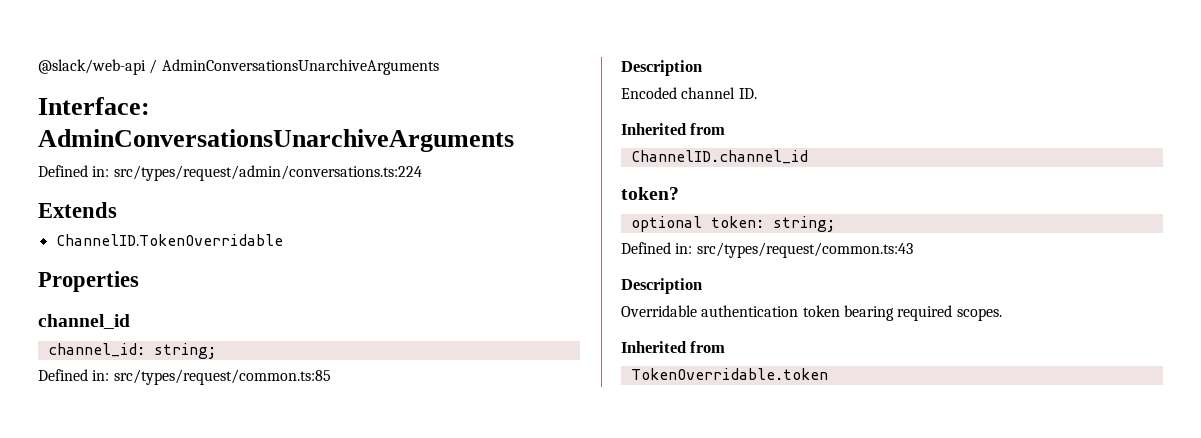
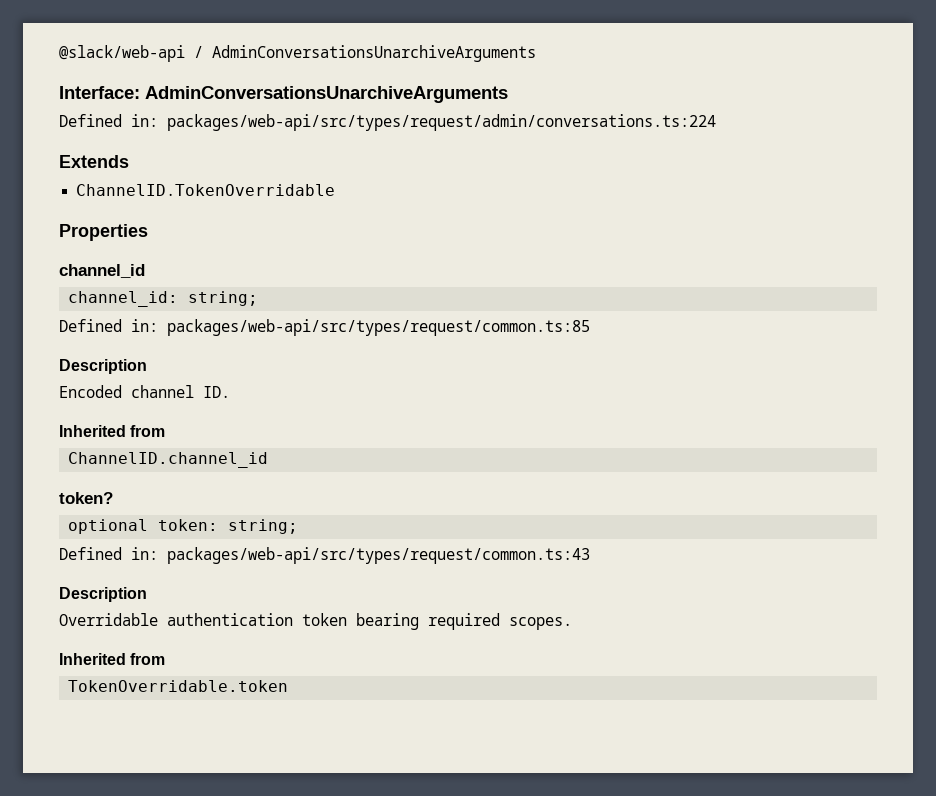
[113,165,422,181] src/types/request/admin/conversations.ts:224 -> [167,114,716,131] packages/web-api/src/types/request/admin/conversations.ts:224
[113,369,331,385] src/types/request/common.ts:85 -> [167,319,590,336] packages/web-api/src/types/request/common.ts:85
[696,242,913,258] src/types/request/common.ts:43 -> [167,547,590,564] packages/web-api/src/types/request/common.ts:43

